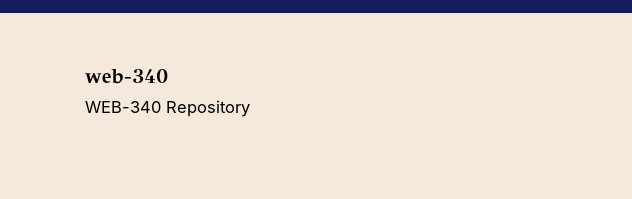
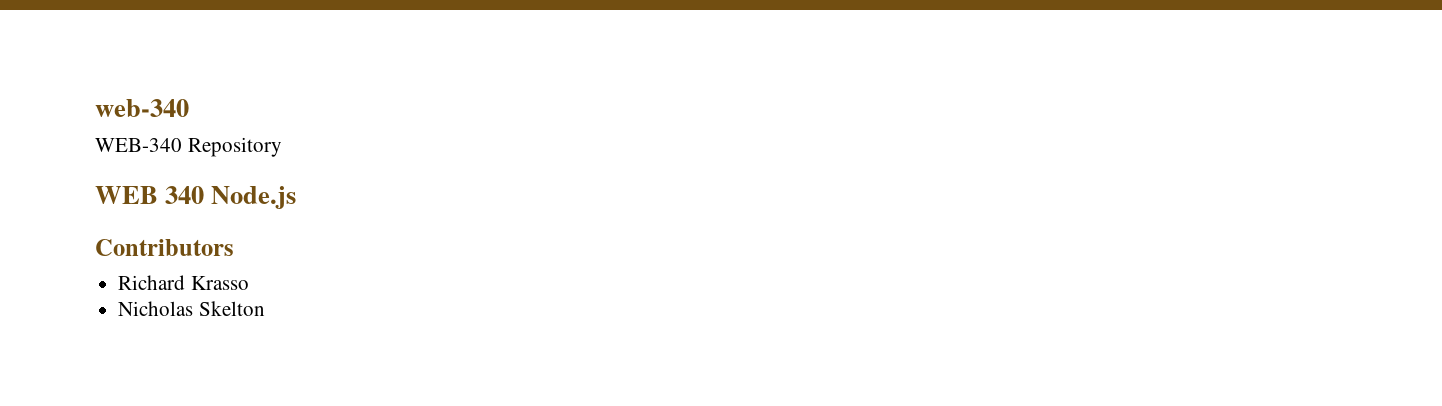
(250, 108) none -> [95,186,297,209] [95,239,234,256] [118,275,249,290] [118,301,265,316] // WEB 340 Node.js // Contributors // Richard Krasso // Nicholas Skelton

